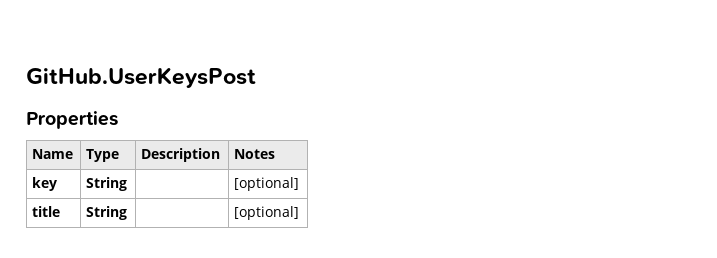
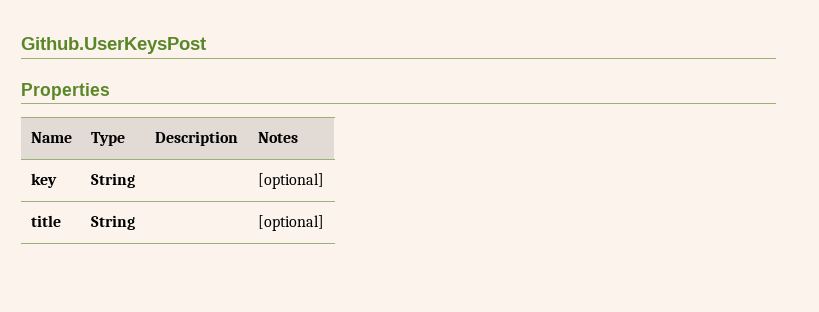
[26,67,256,88] GitHub.UserKeysPost -> [21,37,206,54] Github.UserKeysPost

